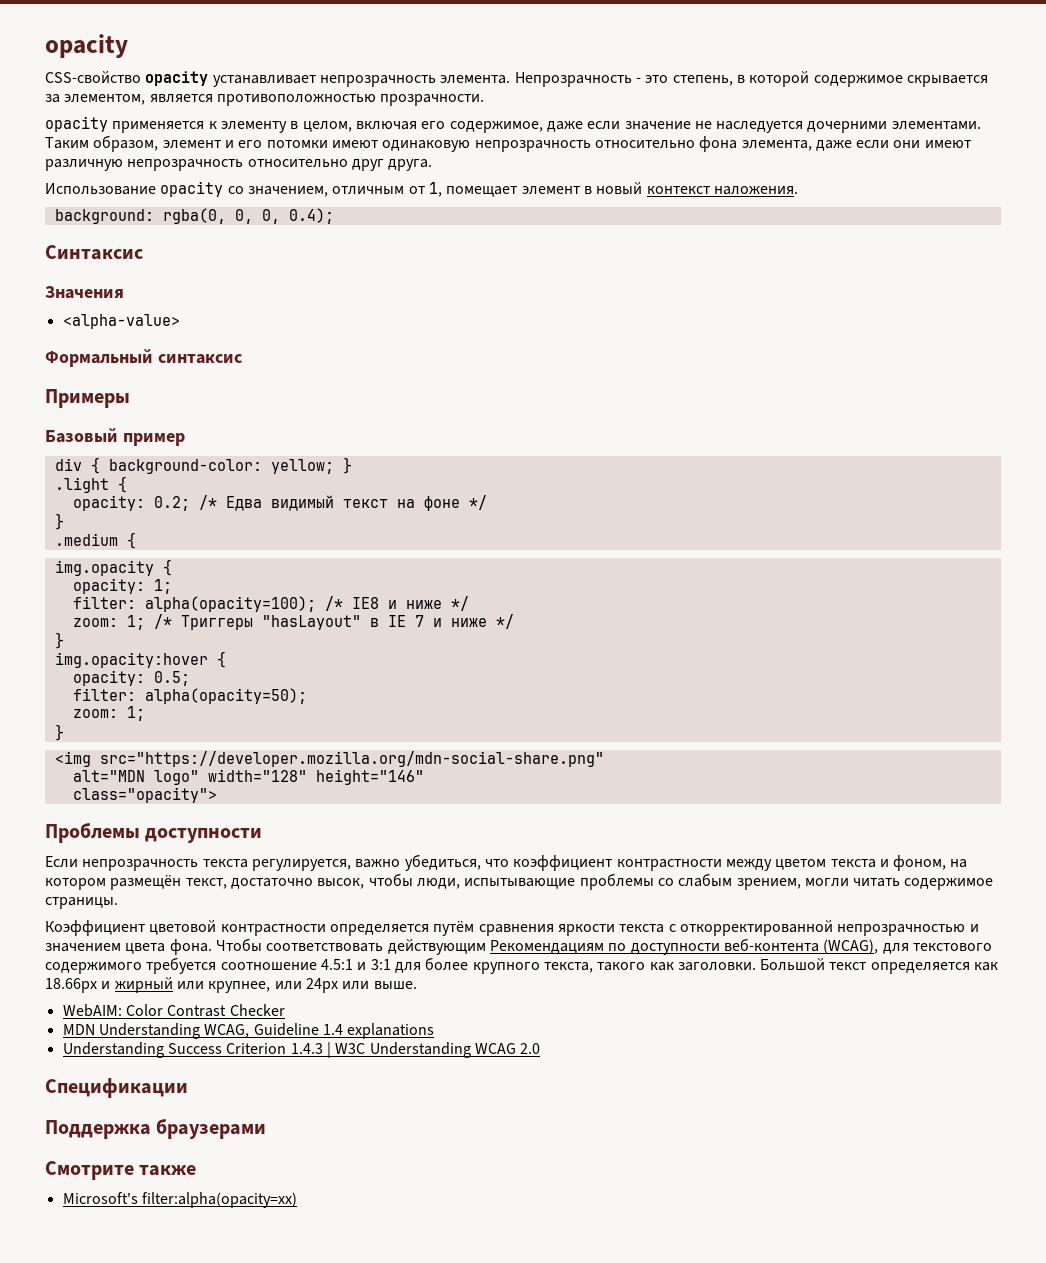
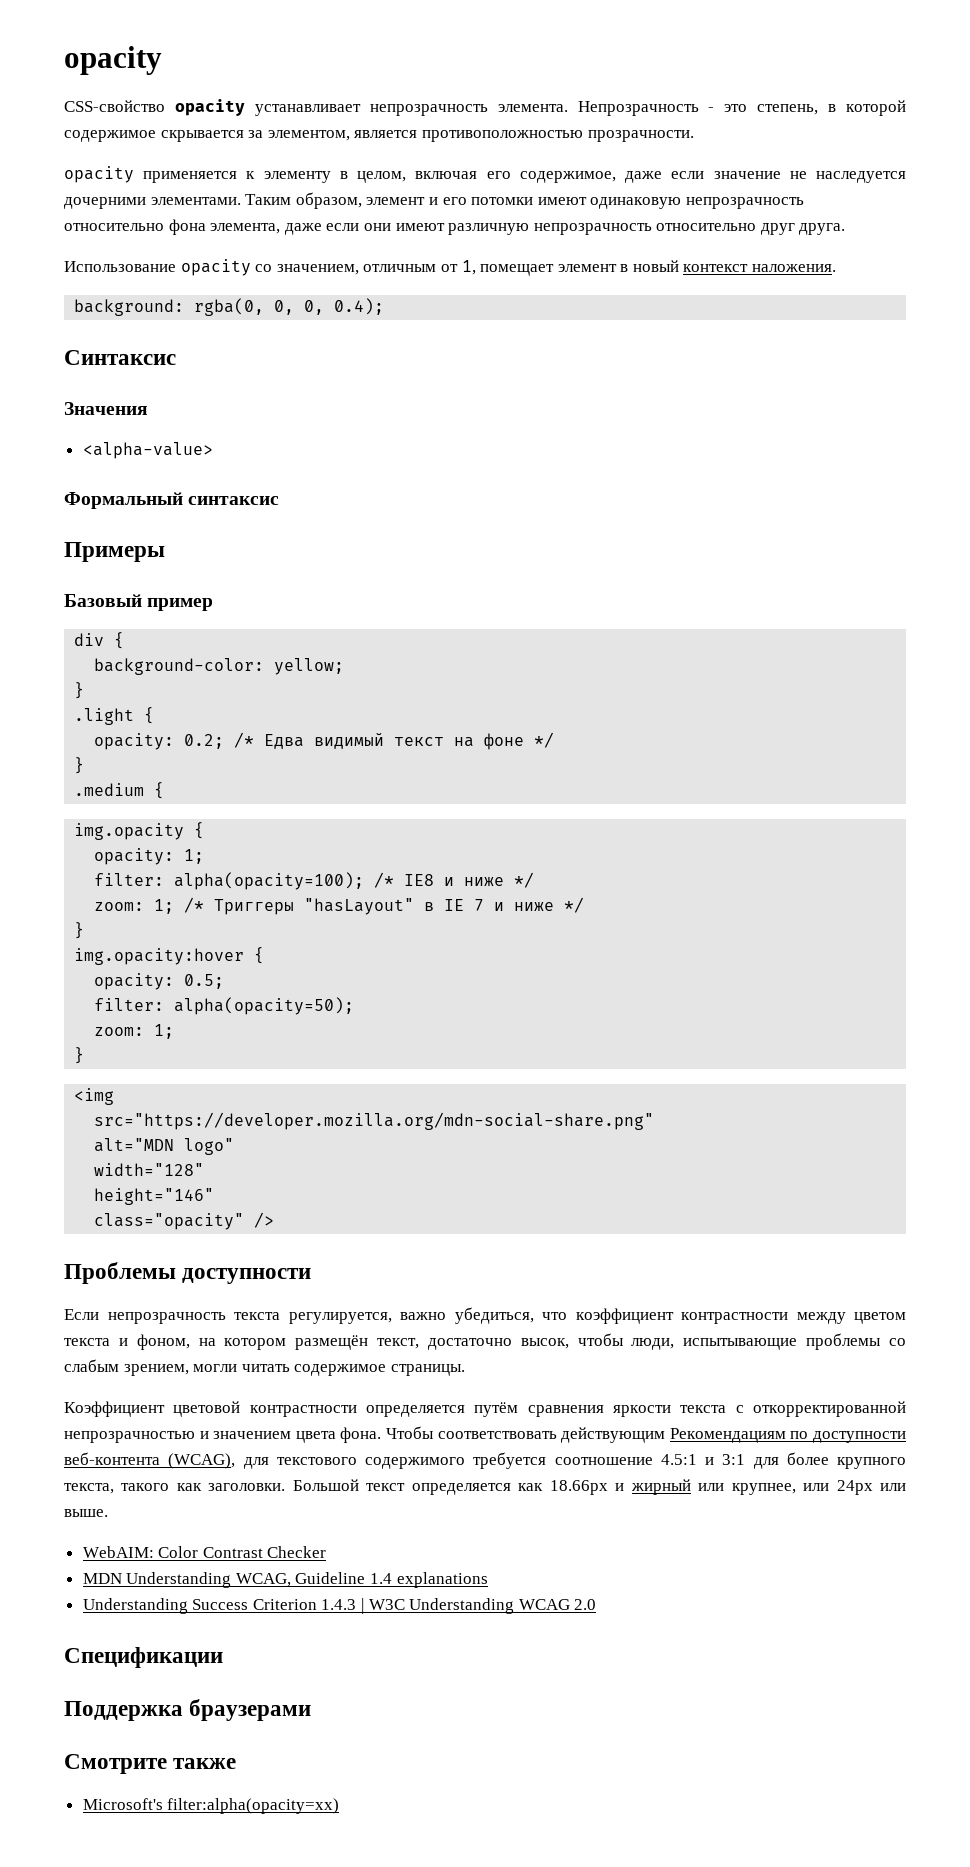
(100, 465) none -> (125, 640) //
(334, 466) none -> (345, 666) //
(91, 759) none -> (115, 1096) //
(199, 777) none -> (235, 1146) //
(307, 775) none -> (205, 1169) //
[72,787,217,803] class="opacity"> -> [94,1212,275,1230] class="opacity" />

